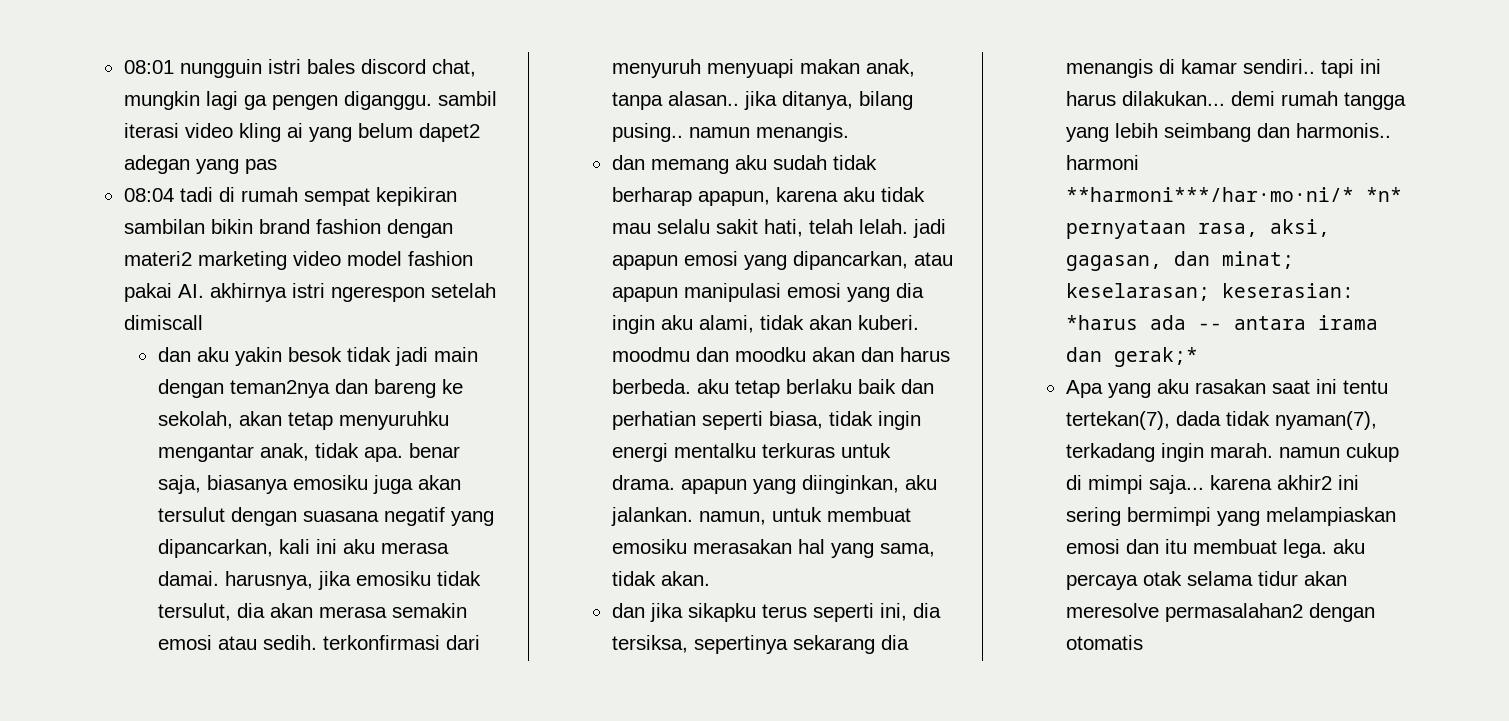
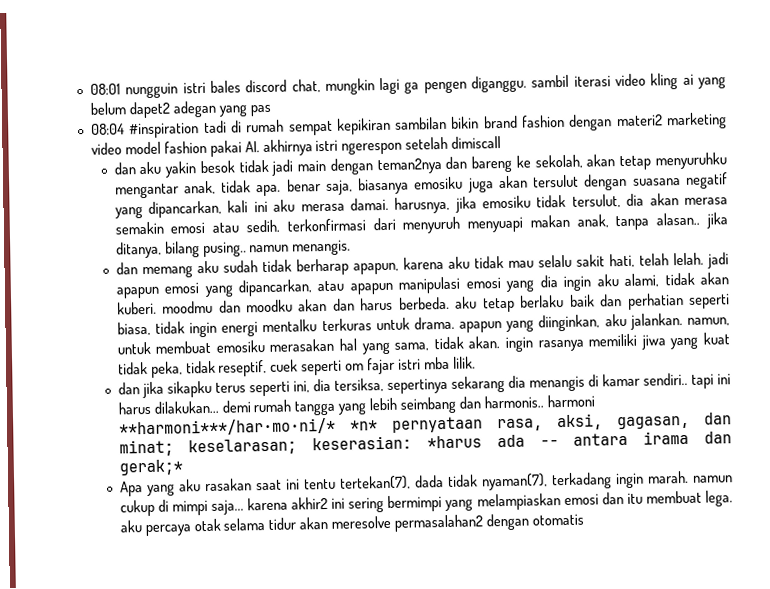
(174, 195) none -> [129,122,200,139] #inspiration
(710, 578) none -> [505,332,730,352] [117,356,476,378] ingin rasanya memiliki jiwa yang kuat tidak peka, tidak reseptif, cuek seperti om fajar istri mba lilik.

